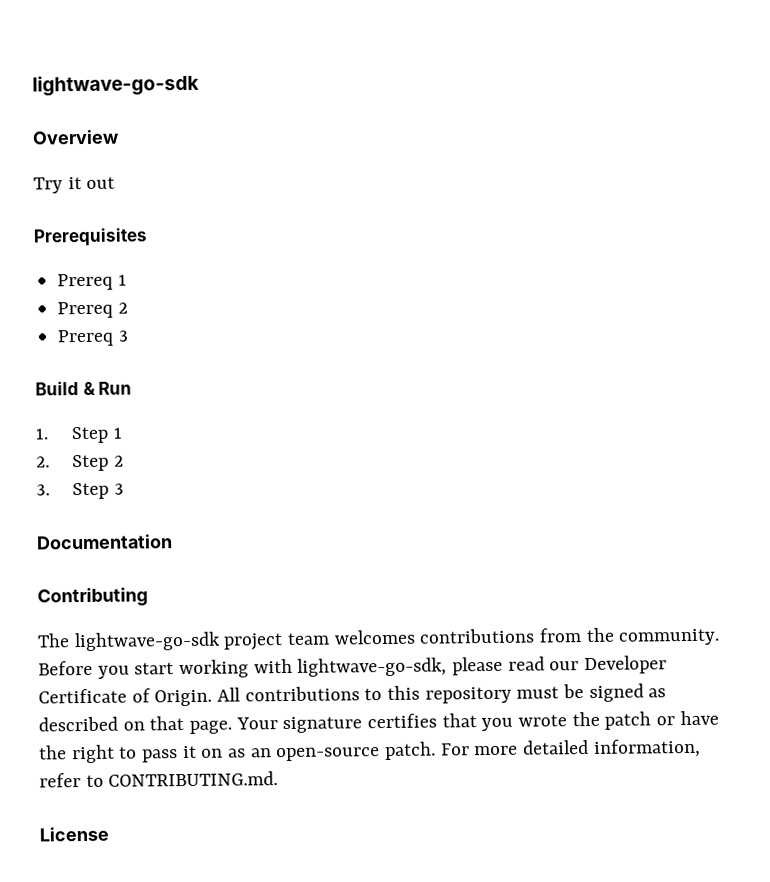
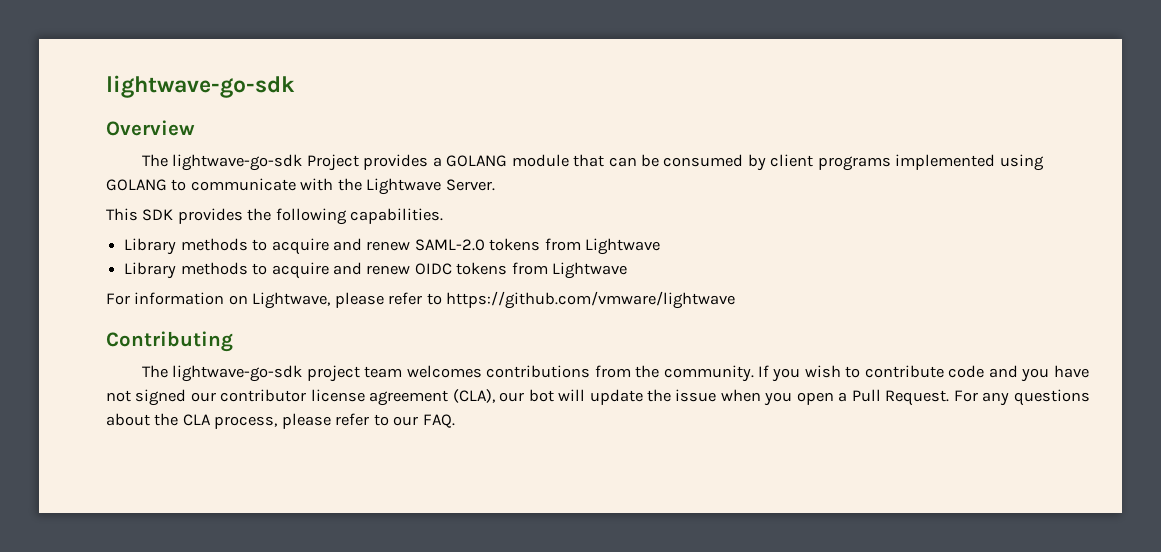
[33,176,116,194] [33,227,148,247] [57,273,127,291] [57,301,128,319] [57,329,128,347] [35,381,133,396] [35,426,122,444] [36,454,124,472] [36,482,124,500] [36,534,173,550] Try it out // Prerequisites // Prereq 1 // Prereq 2 // Prereq 3 // Build & Run // 1. Step 1 // 2. Step 2 // 3. Step 3 // Documentation -> [141,154,1044,171] [106,178,495,195] [106,208,444,225] [124,238,661,255] [124,262,628,279] [106,291,736,309] The lightwave-go-sdk Project provides a GOLANG module that can be consumed by client programs implemented using GOLANG to communicate with the Lightwave Server. // This SDK provides the following capabilities. // Library methods to acquire and renew SAML-2.0 tokens from Lightwave // Library methods to acquire and renew OIDC tokens from Lightwave // For information on Lightwave, please refer to https://github.com/vmware/lightwave
[38,655,668,679] [38,683,667,707] [38,710,719,734] [39,738,701,764] [39,771,279,788] [39,826,109,842] Before you start working with lightwave-go-sdk, please read our Developer Certificate of Origin. All contributions to this repository must be signed as described on that page. Your signature certifies that you wrote the patch or have the right to pass it on as an open-source patch. For more detailed information, refer to CONTRIBUTING.md. // License -> [757,365,1089,382] [106,389,1090,406] [106,413,455,429] If you wish to contribute code and you have not signed our contributor license agreement (CLA), our bot will update the issue when you open a Pull Request. For any questions about the CLA process, please refer to our FAQ.

